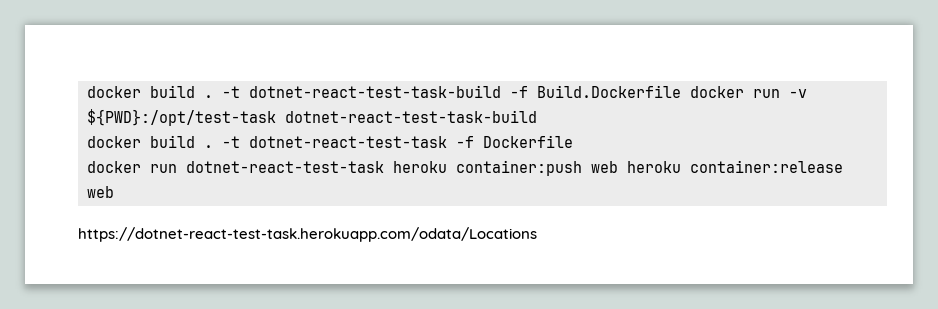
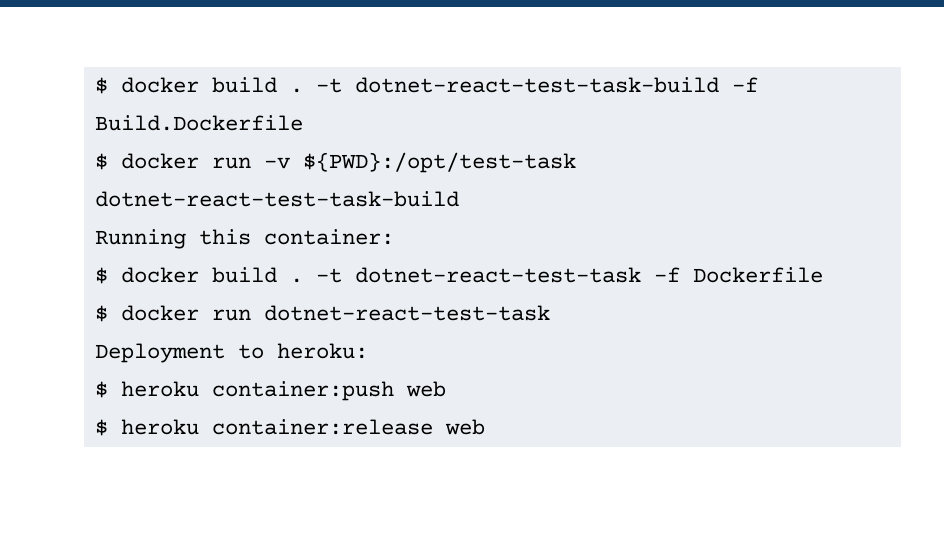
(87, 92) none -> [95,77,109,94] $
(681, 91) none -> [95,153,109,170] // $
(537, 116) none -> [95,229,395,249] [95,267,109,284] Running this container: // $
(573, 141) none -> [95,305,109,322] $
(384, 167) none -> [95,343,369,363] [95,381,109,398] // Deployment to heroku: // $
(618, 167) none -> [95,419,109,436] // $
[78,227,537,242] // https://dotnet-react-test-task.herokuapp.com/odata/Locations -> (486, 427) none

